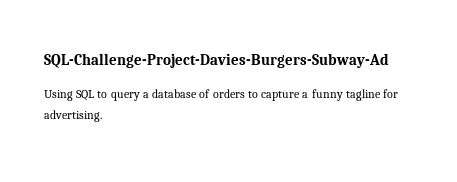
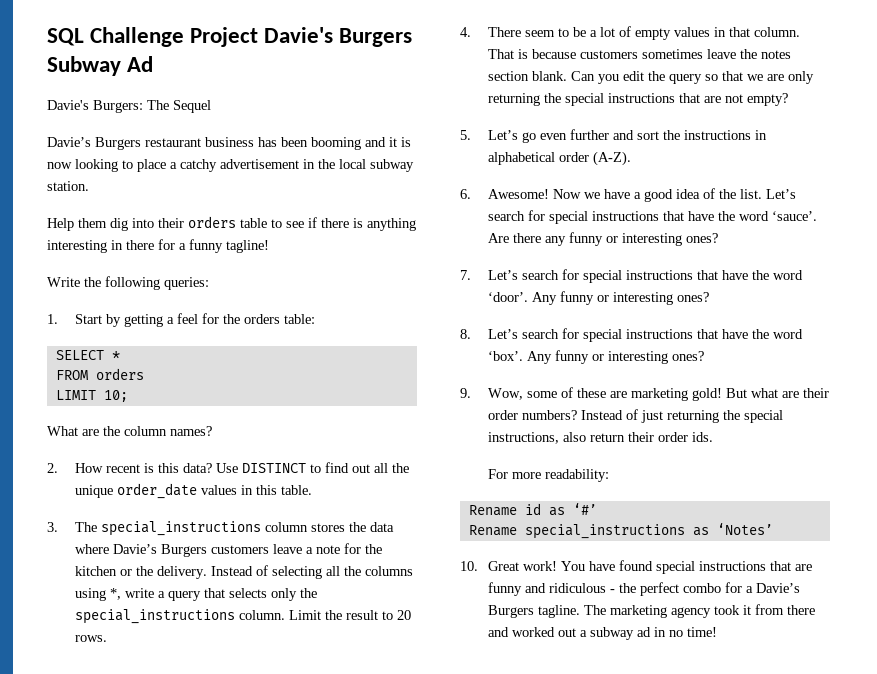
[44,53,389,68] [44,89,399,101] [44,110,102,122] SQL-Challenge-Project-Davies-Burgers-Subway-Ad // Using SQL to query a database of orders to capture a funny tagline for advertising. -> [47,27,413,47] [47,56,154,76] [47,100,211,113] [47,137,411,150] [47,159,414,172] [47,181,89,191] [47,216,416,231] [47,239,269,253] [47,276,209,290] [47,313,316,327] [55,350,120,360] [55,368,144,380] [55,390,128,402] [47,426,212,436] [47,462,410,473] [75,483,313,499] [47,521,395,536] [75,543,383,557] [75,565,414,579] [75,588,318,601] [75,609,412,624] [75,635,108,642] [460,26,801,40] [488,49,792,59] [488,71,815,84] [488,93,789,106] [460,129,768,143] [488,151,632,166] [460,188,797,202] [488,210,818,224] [488,232,719,246] [460,269,804,283] [488,291,710,305] [460,328,804,342] [488,350,705,364] [460,387,830,401] [488,409,784,423] [488,432,714,444] [488,469,610,482] [468,503,597,516] [468,523,773,539] [460,560,813,574] [488,582,801,596] [488,604,816,618] [488,627,718,640] SQL Challenge Project Davie's Burgers Subway Ad // Davie's Burgers: The Sequel // Davie’s Burgers restaurant business has been booming and it is now looking to place a catchy advertisement in the local subway station. // Help them dig into their orders table to see if there is anything interesting in there for a funny tagline! // Write the following queries: // 1. Start by getting a feel for the orders table: // SELECT * // FROM orders // LIMIT 10; // What are the column names? // 2. How recent is this data? Use DISTINCT to find out all the unique order_date values in this table. // 3. The special_instructions column stores the data where Davie’s Burgers customers leave a note for the kitchen or the delivery. Instead of selecting all the columns using *, write a query that selects only the special_instructions column. Limit the result to 20 rows. // 4. There seem to be a lot of empty values in that column. That is because customers sometimes leave the notes section blank. Can you edit the query so that we are only returning the special instructions that are not empty? // 5. Let’s go even further and sort the instructions in alphabetical order (A-Z). // 6. Awesome! Now we have a good idea of the list. Let’s search for special instructions that have the word ‘sauce’. Are there any funny or interesting ones? // 7. Let’s search for special instructions that have the word ‘door’. Any funny or interesting ones? // 8. Let’s search for special instructions that have the word ‘box’. Any funny or interesting ones? // 9. Wow, some of these are marketing gold! But what are their order numbers? Instead of just returning the special instructions, also return their order ids. // For more readability: // Rename id as ‘#’ // Rename special_instructions as ‘Notes’ // 10. Great work! You have found special instructions that are funny and ridiculous - the perfect combo for a Davie’s Burgers tagline. The marketing agency took it from there and worked out a subway ad in no time!

